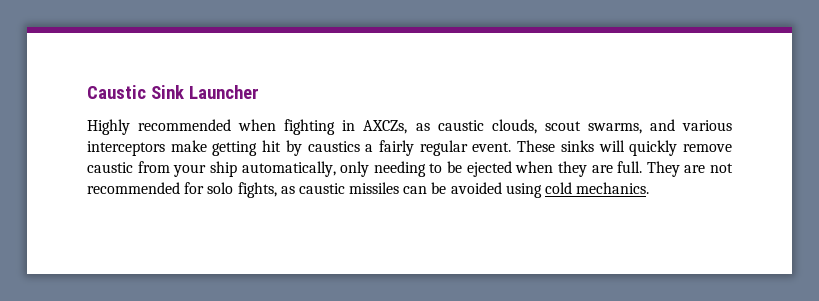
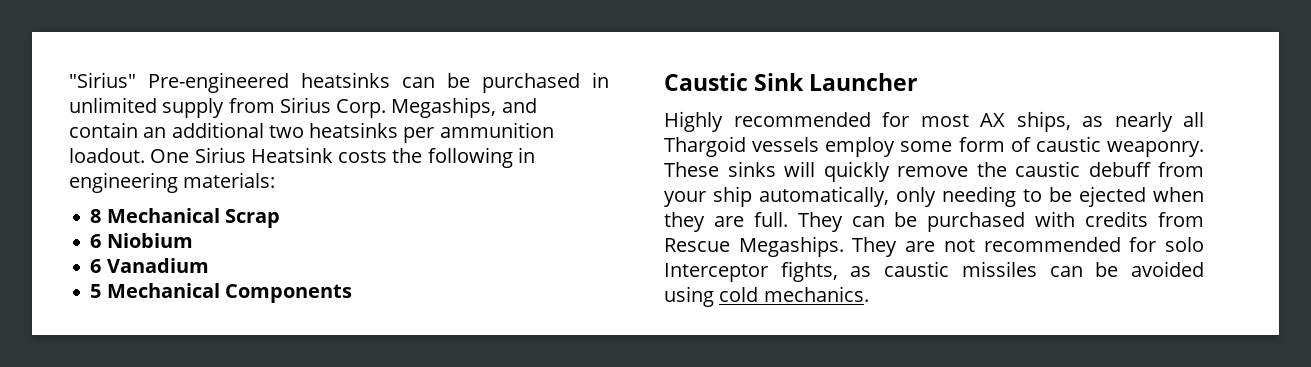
(87, 92) none -> [69,72,609,93] [69,97,537,118] [69,122,554,143] [69,147,535,168] [69,172,276,193] [90,208,280,228] [90,233,193,248] [90,258,209,273] [90,283,352,303] "Sirius" Pre-engineered heatsinks can be purchased in unlimited supply from Sirius Corp. Megaships, and contain an additional two heatsinks per ammunition loadout. One Sirius Heatsink costs the following in engineering materials: // 8 Mechanical Scrap // 6 Niobium // 6 Vanadium // 5 Mechanical Components //
[238,119,732,135] [87,140,512,156] when fighting in AXCZs, as caustic clouds, scout swarms, and various interceptors make getting hit by caustics a fairly regular event. -> [882,111,1204,132] [664,136,1205,157] for most AX ships, as nearly all Thargoid vessels employ some form of caustic weaponry.
[87,162,133,173] caustic -> [976,161,1151,177] the caustic debuff
(680, 169) none -> [851,211,1204,232] [664,236,898,257] can be purchased with credits from Rescue Megaships. They
(234, 188) none -> [664,263,768,282] Interceptor

